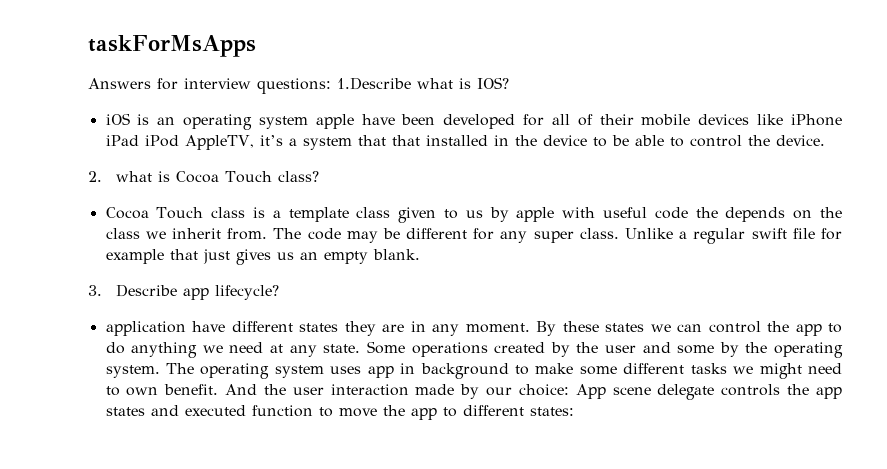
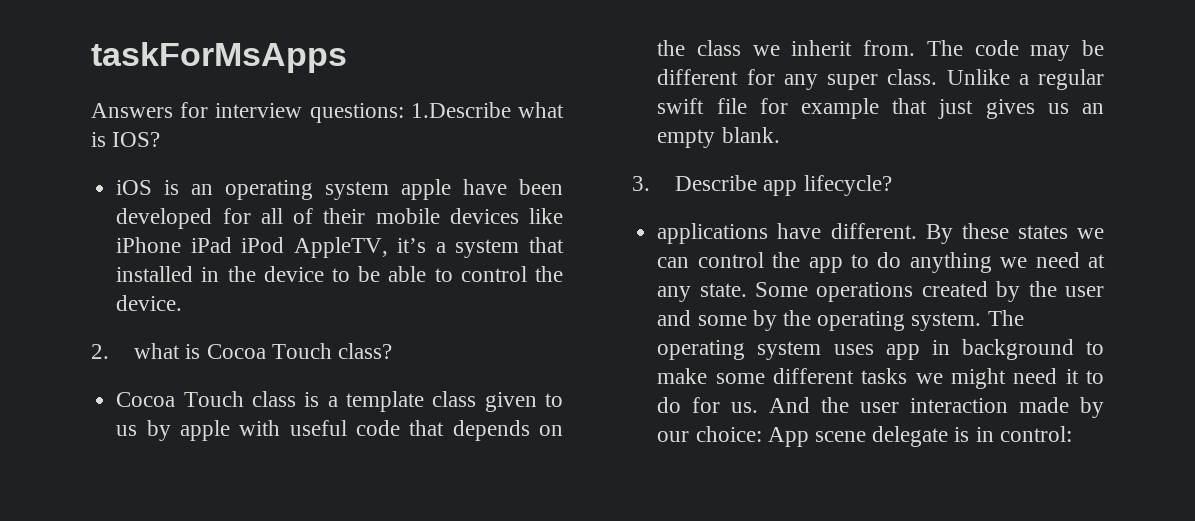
[391,135,420,146] that -> (564, 245) none
[695,207,718,218] the -> [409,420,445,436] that
[105,321,530,336] application have different states they are in any moment. -> [657,223,917,244] applications have different.
[105,384,219,396] to own benefit. -> [1065,369,1104,384] [657,397,759,413] it to do for us.
[721,384,842,399] [105,405,574,420] controls the app states and executed function to move the app to different states: -> [954,426,1072,442] is in control:

